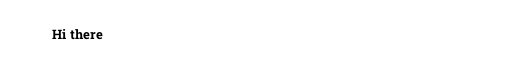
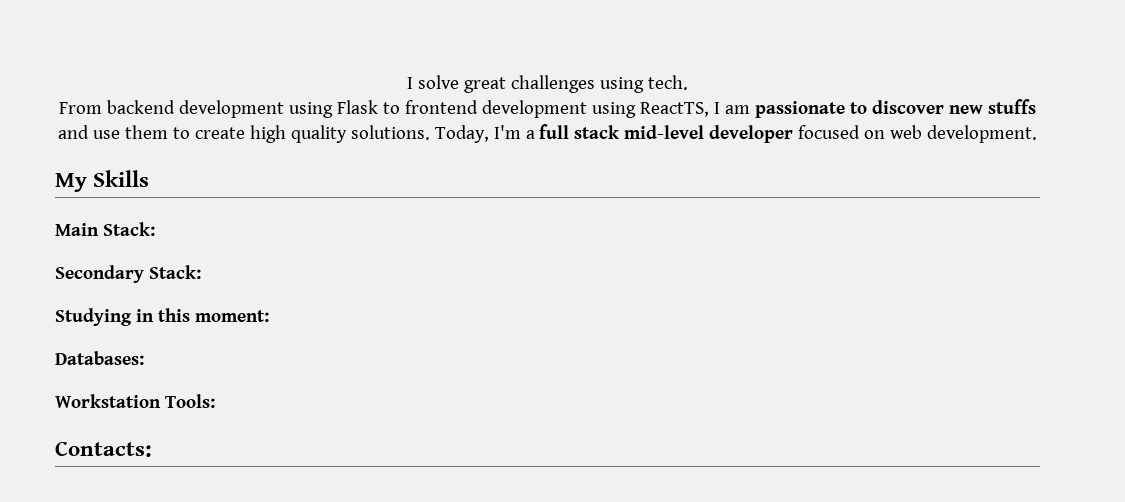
[52,29,103,40] Hi there -> [407,75,688,93] [59,99,1036,118] [57,124,1038,143] [55,170,150,192] [55,222,155,236] [55,265,201,283] [55,308,269,326] [55,351,144,365] [55,394,215,408] [55,441,152,457] I solve great challenges using tech. // From backend development using Flask to frontend development using ReactTS, I am passionate to discover new stuffs and use them to create high quality solutions. Today, I'm a full stack mid-level developer focused on web development. // My Skills // Main Stack: // Secondary Stack: // Studying in this moment: // Databases: // Workstation Tools: // Contacts:

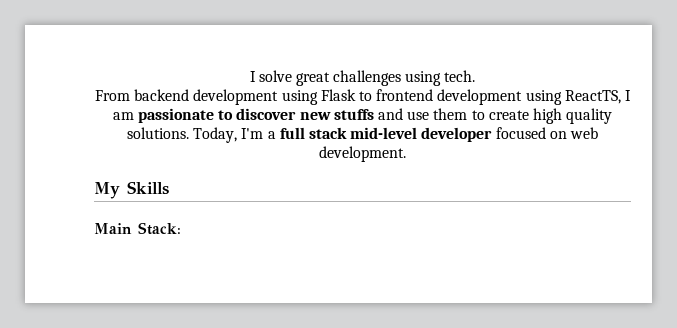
[55,265,201,283] [55,308,269,326] [55,351,144,365] [55,394,215,408] [55,441,152,457] // Secondary Stack: // Studying in this moment: // Databases: // Workstation Tools: // Contacts: -> (181, 228) none

